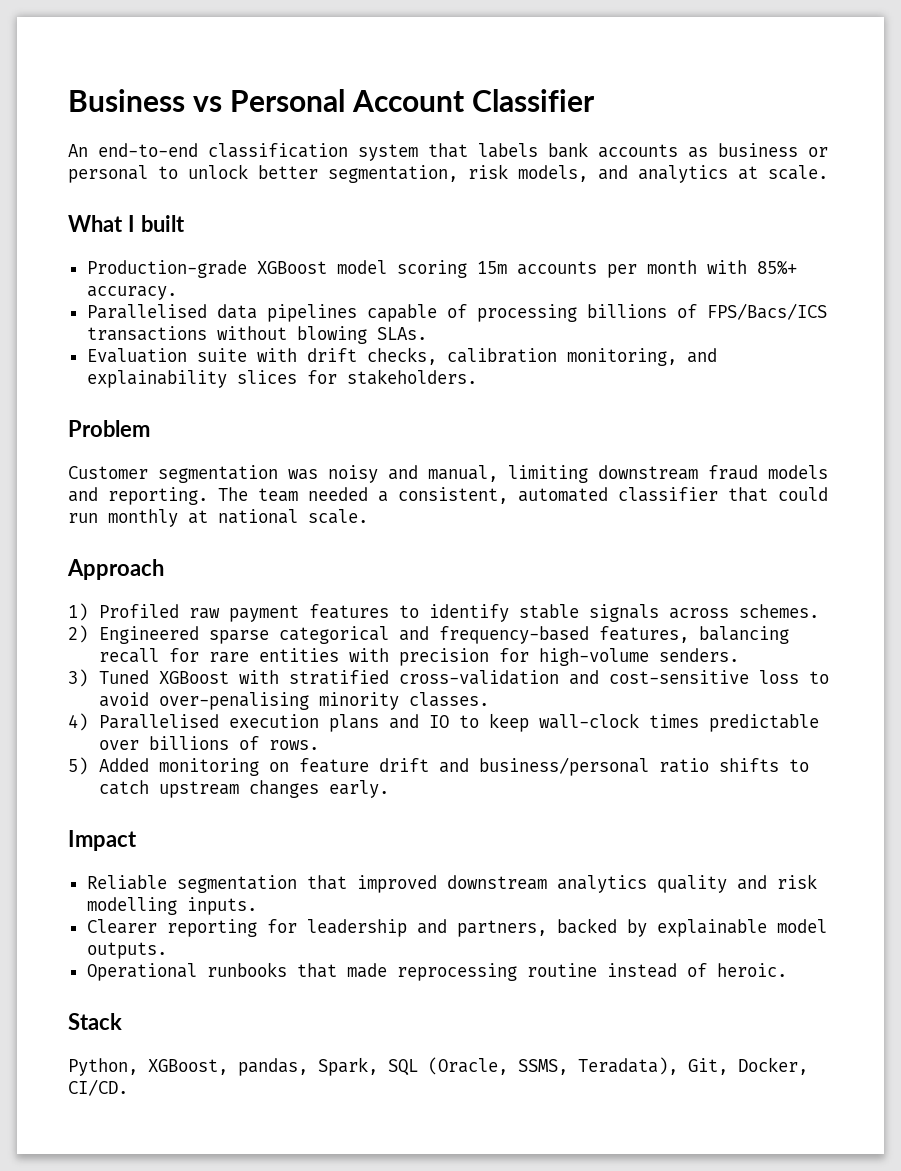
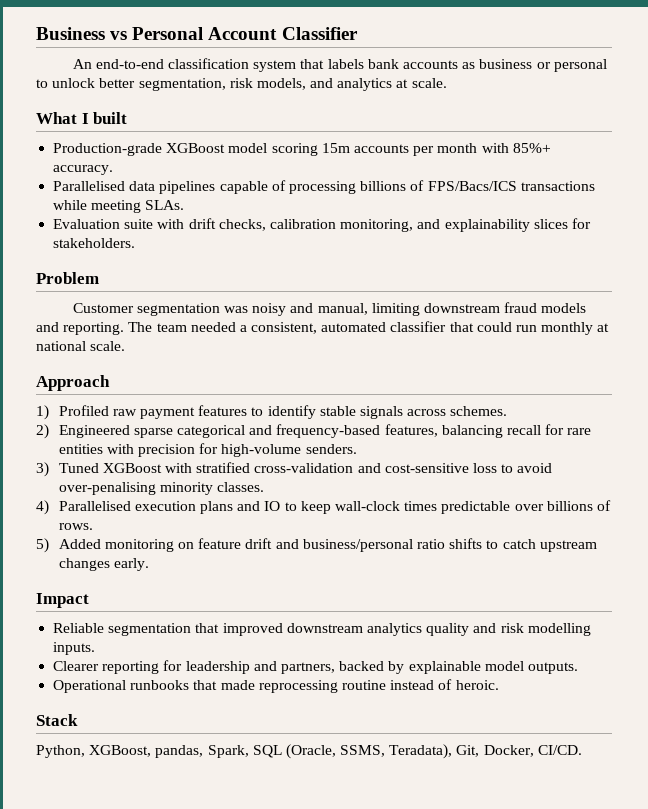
[216,326,367,344] without blowing -> [53,200,142,213] while meeting

